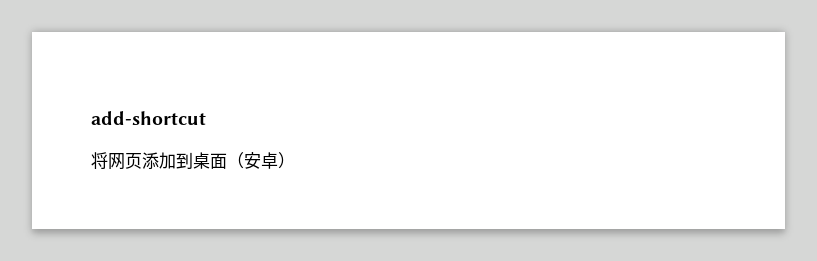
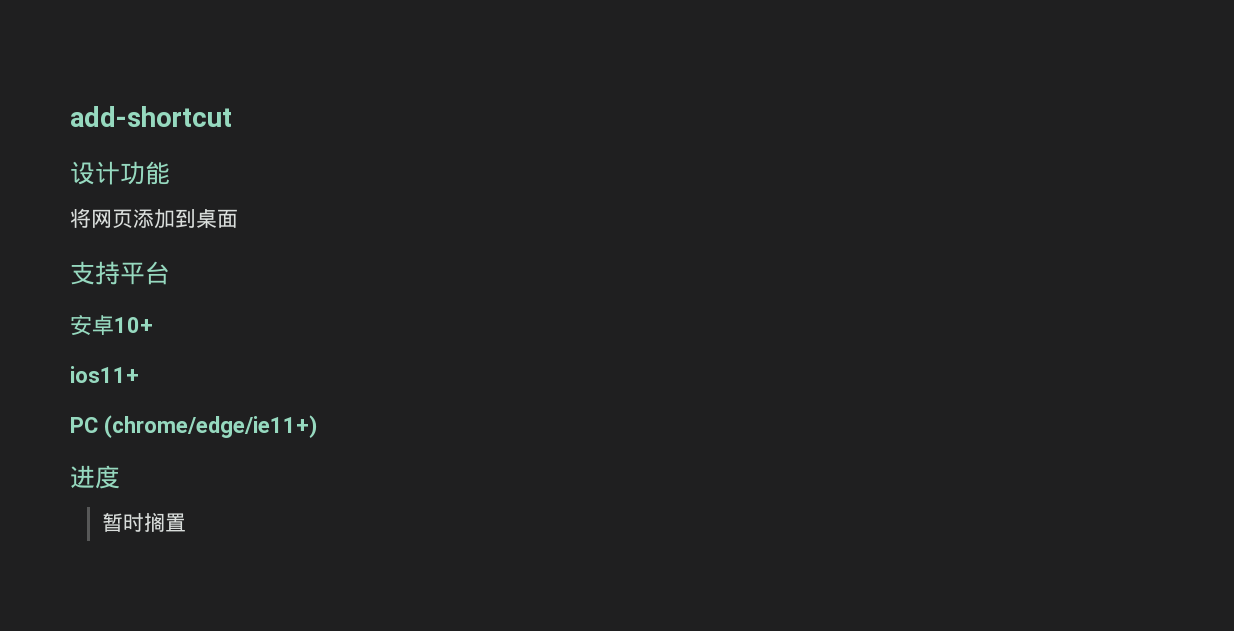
(206, 118) none -> [70,161,170,185] // 设计功能
[227,152,295,169] （安卓） -> [70,261,170,285] [70,315,153,336] [70,366,139,383] [70,415,317,438] [70,465,120,489] [101,512,186,532] // 支持平台 // 安卓10+ // ios11+ // PC (chrome/edge/ie11+) // 进度 // 暂时搁置

